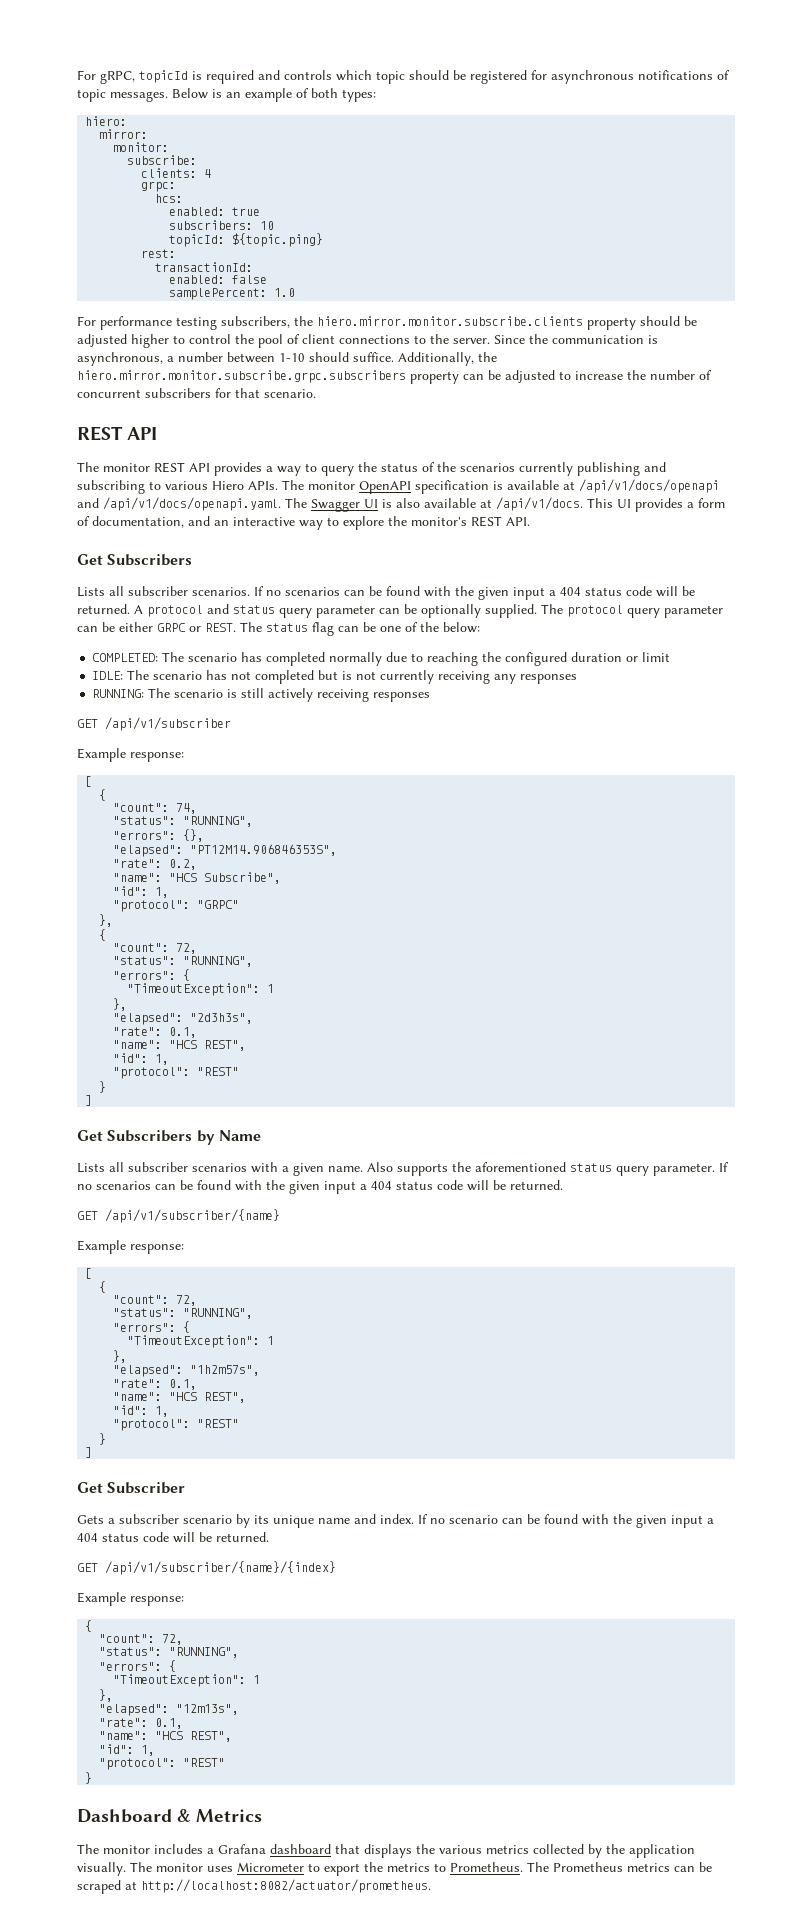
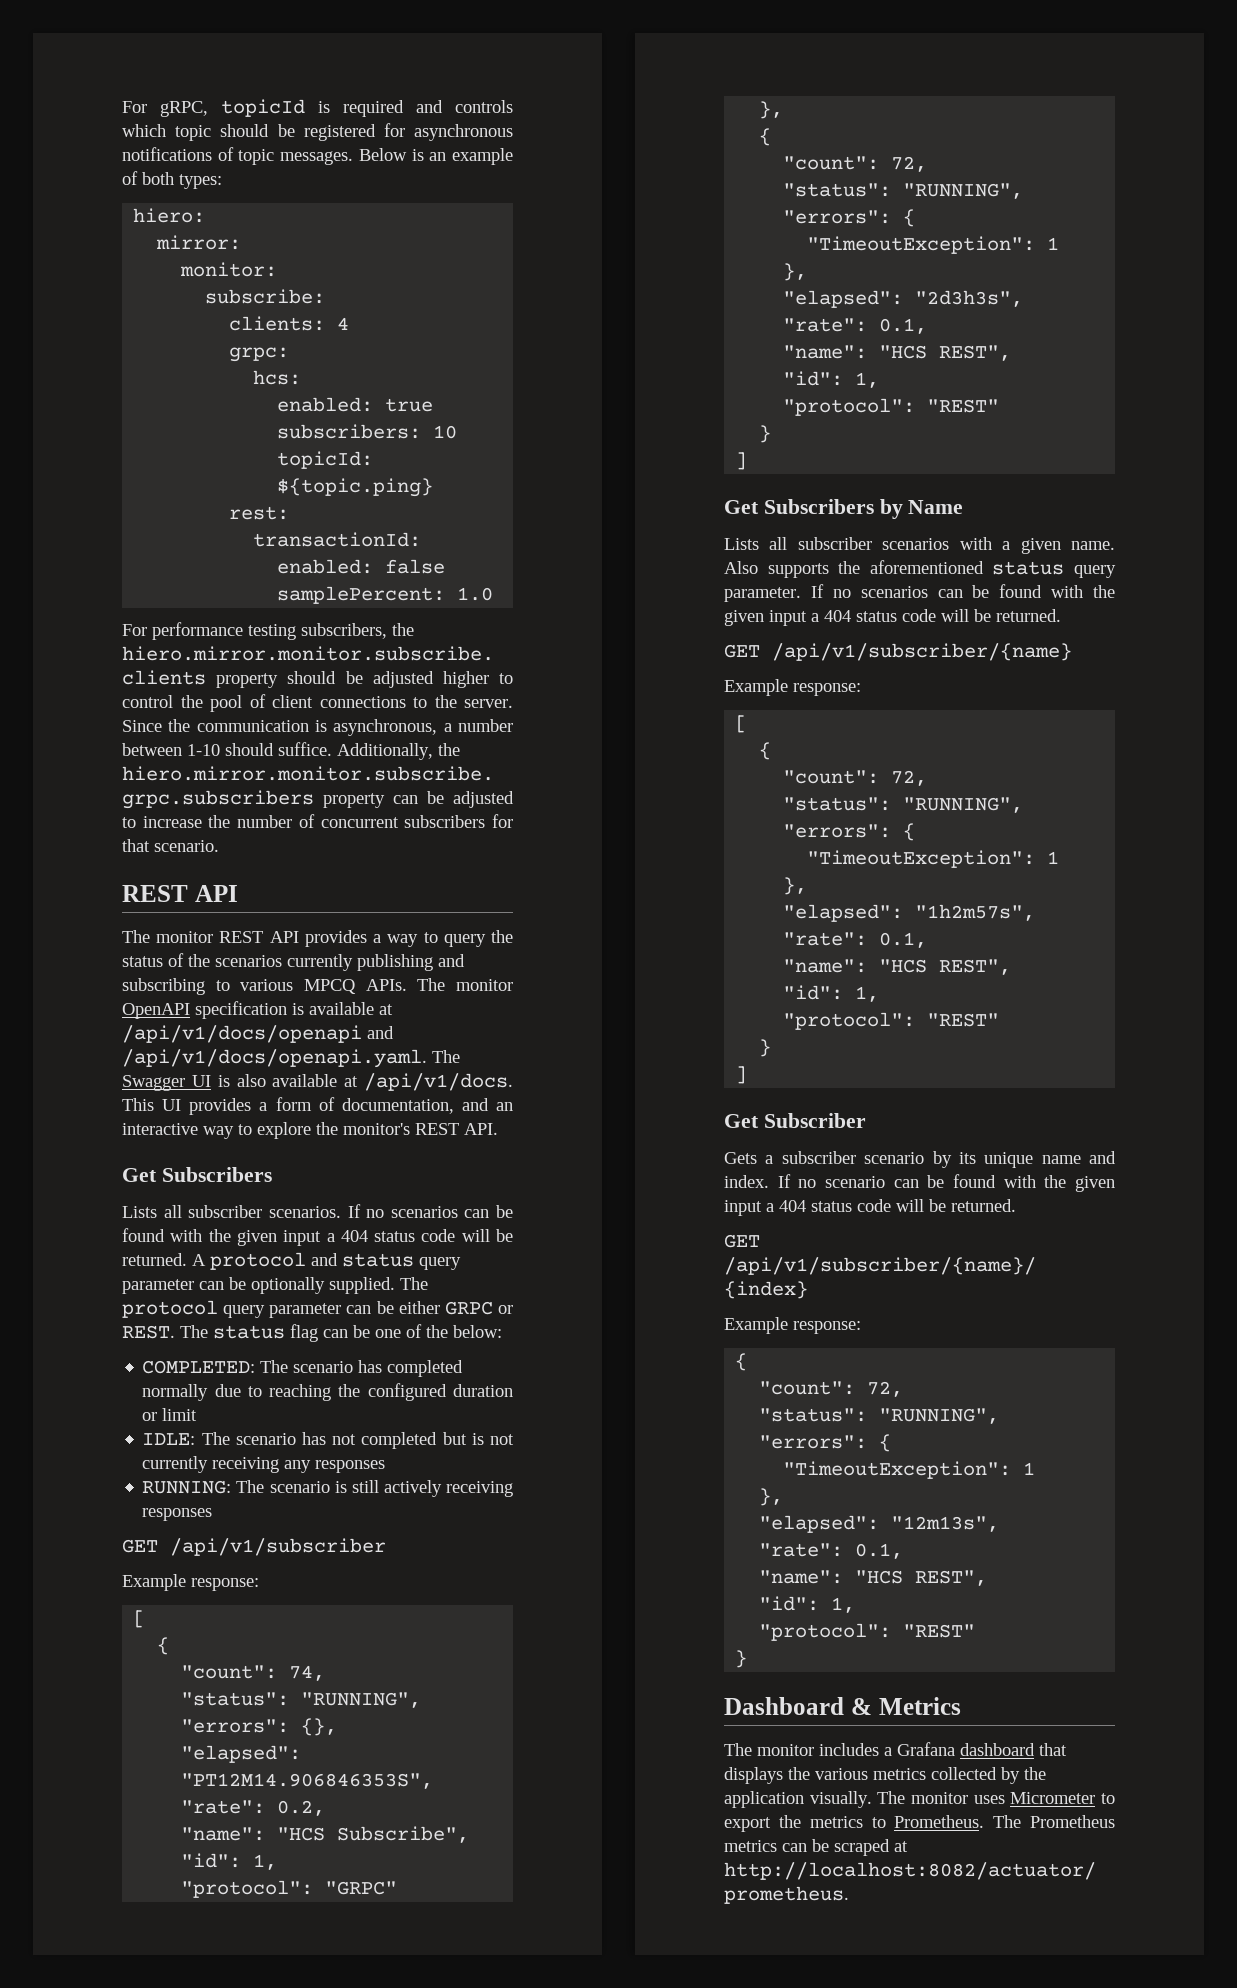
[212,481,244,490] Hiero -> [304,979,356,994] MPCQ

